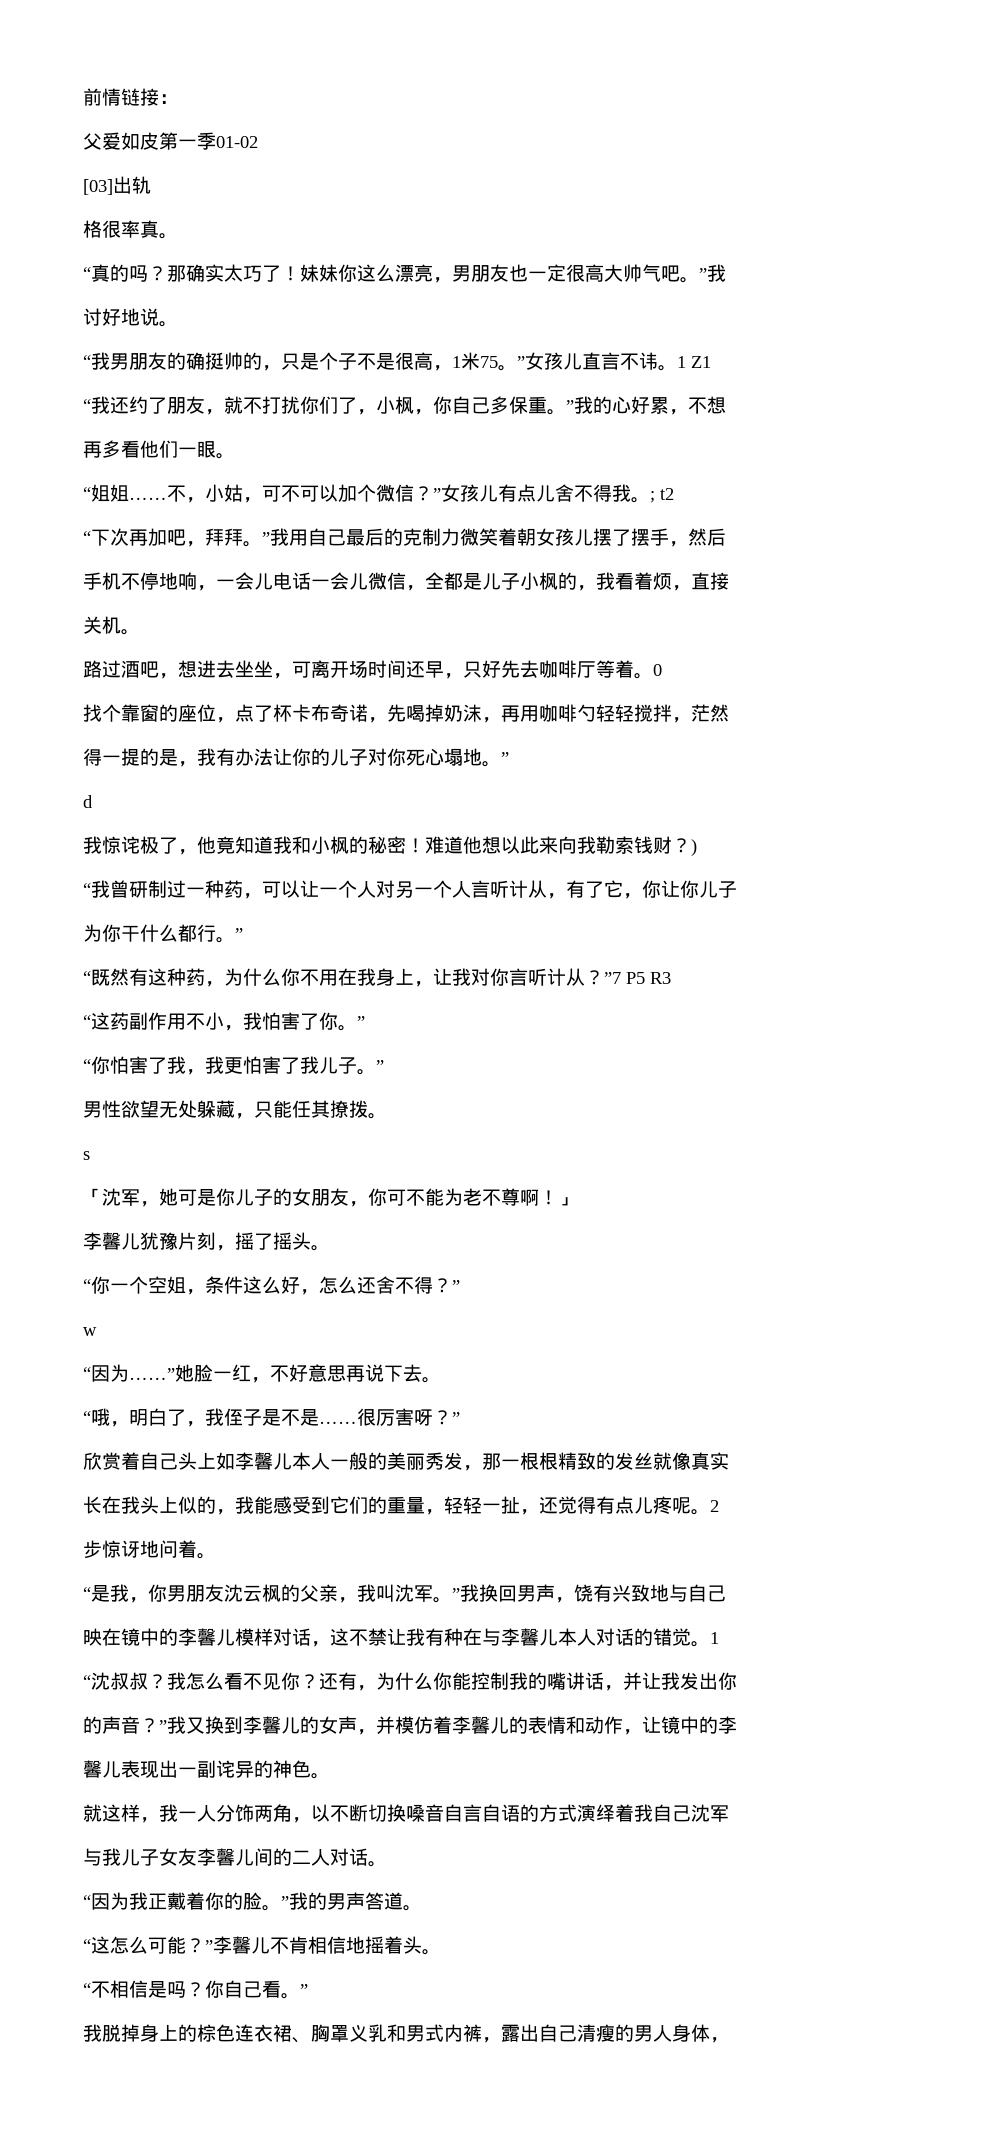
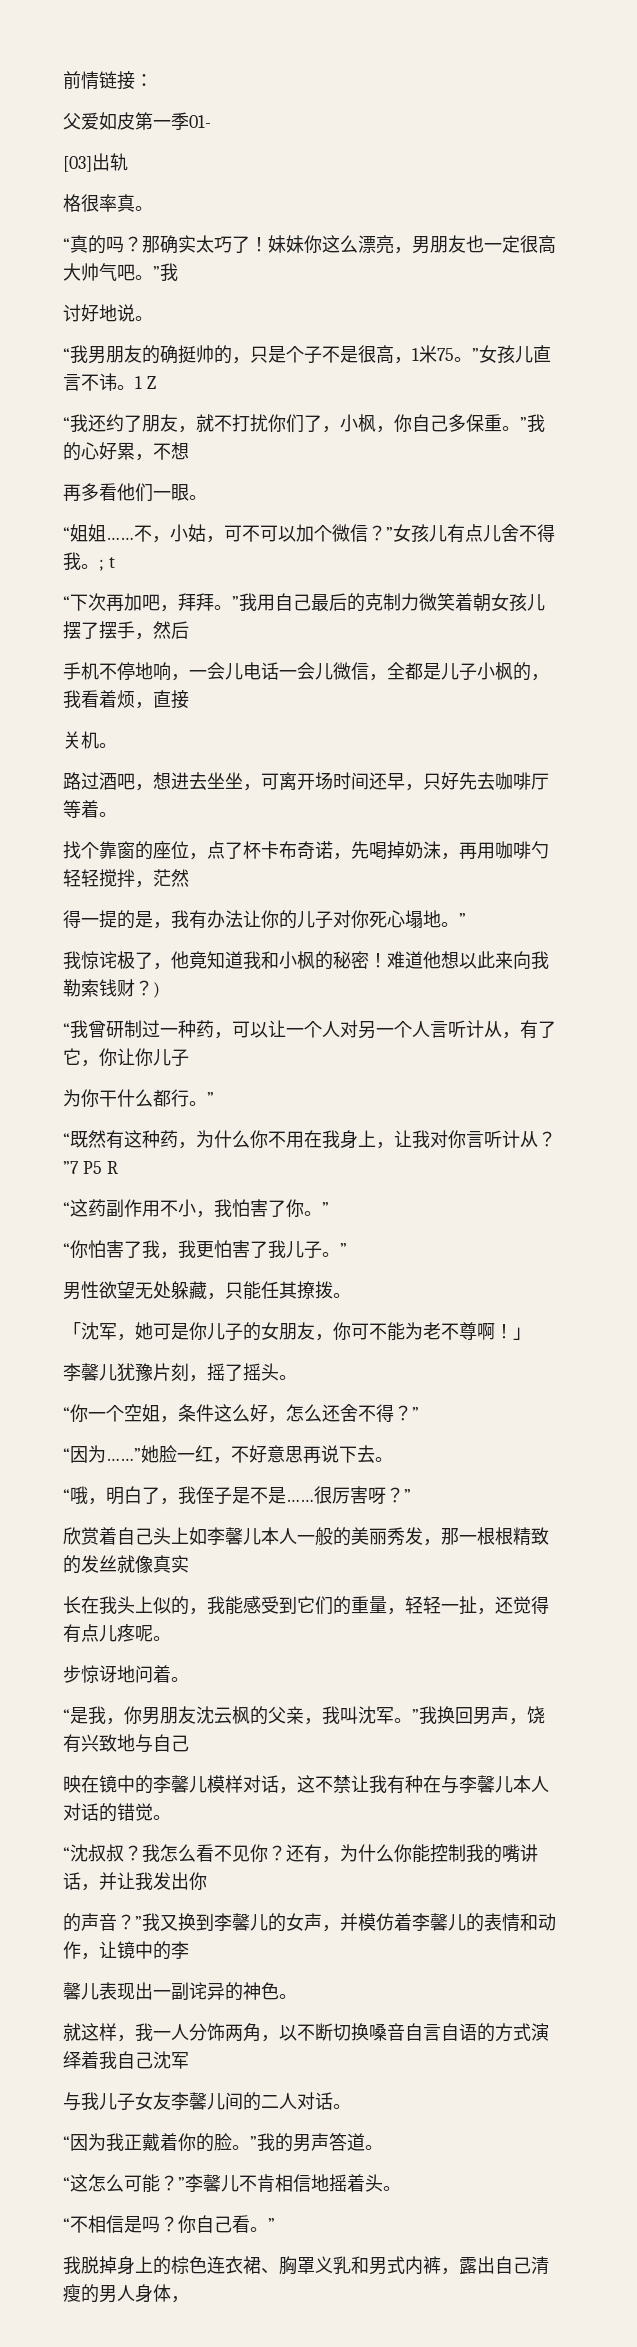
[216,136,258,148] 01-02 -> [189,115,211,128] 01-
[691,356,711,368] Z1 -> [146,376,156,389] Z
[660,488,674,500] t2 -> [108,557,115,568] t
[653,664,662,676] 0 -> (117, 814) none
[83,795,93,808] // d -> (466, 919) none
[650,972,671,984] R3 -> [106,1161,118,1174] R
[83,1151,90,1160] // s -> (351, 1295) none
[83,1327,97,1336] // w -> (419, 1413) none
[710,1500,719,1512] 2 -> (171, 1638) none
[710,1632,719,1644] 1 -> (171, 1817) none

